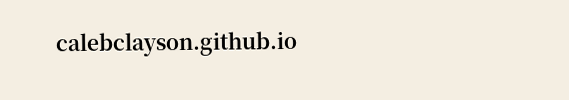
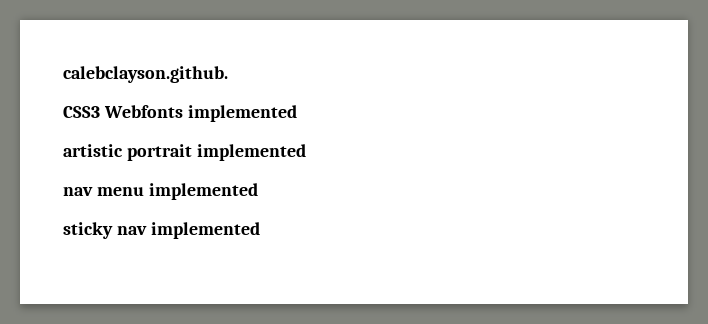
[55,30,298,58] calebclayson.github.io -> [63,66,228,83] [63,105,297,122] [63,144,306,161] [63,183,258,200] [63,222,260,239] calebclayson.github. // CSS3 Webfonts implemented // artistic portrait implemented // nav menu implemented // sticky nav implemented

